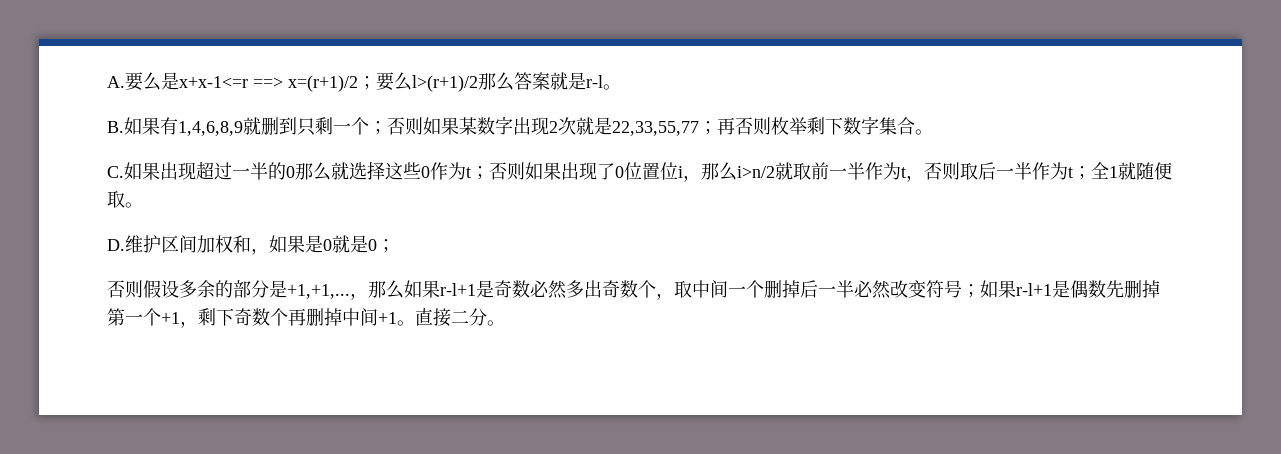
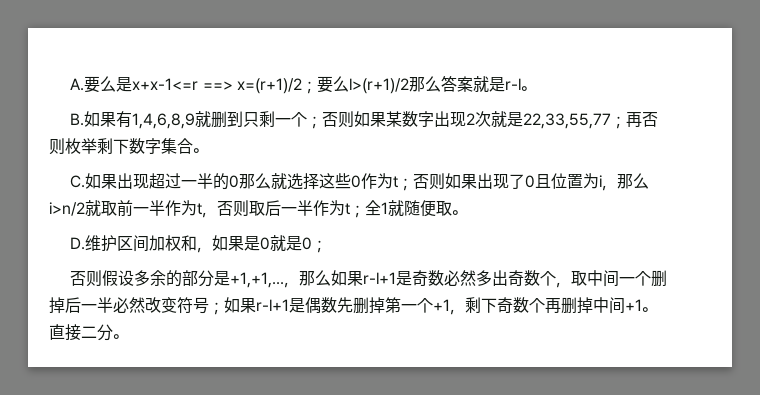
[624,162,678,180] 位置位 -> [535,173,600,189] 且位置为

